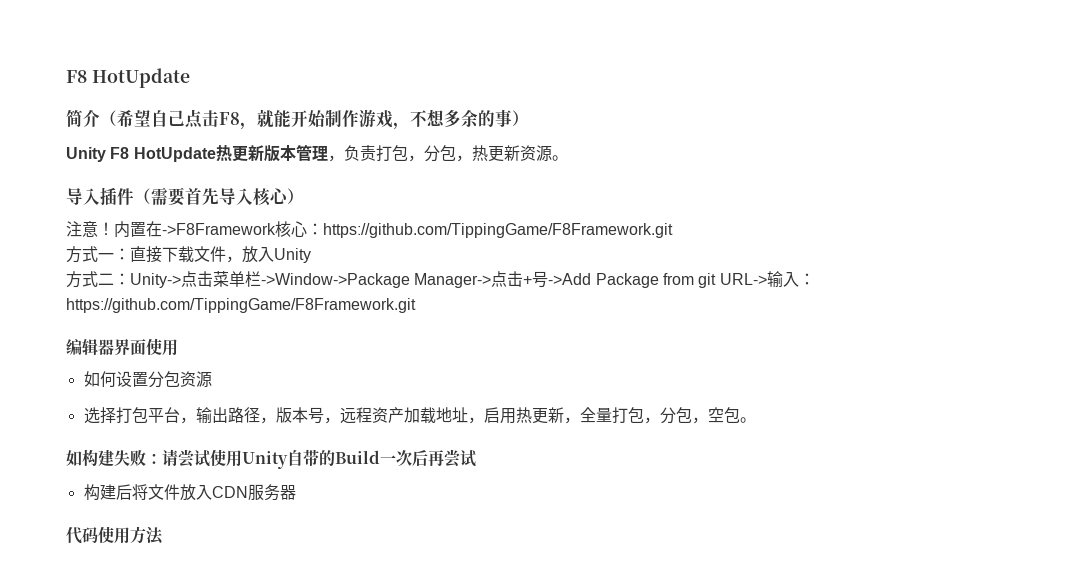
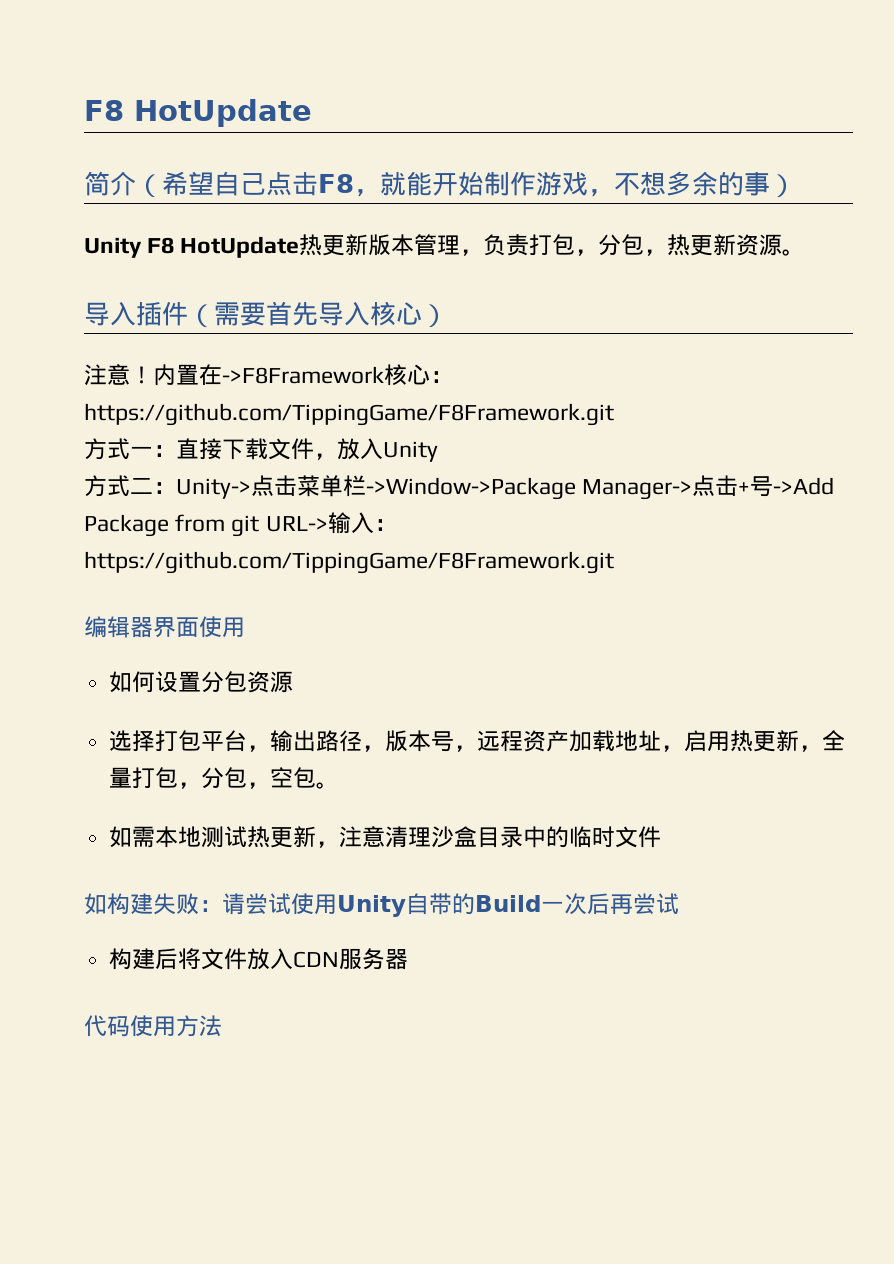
(756, 420) none -> [109,826,662,848] // 如需本地测试热更新，注意清理沙盒目录中的临时文件

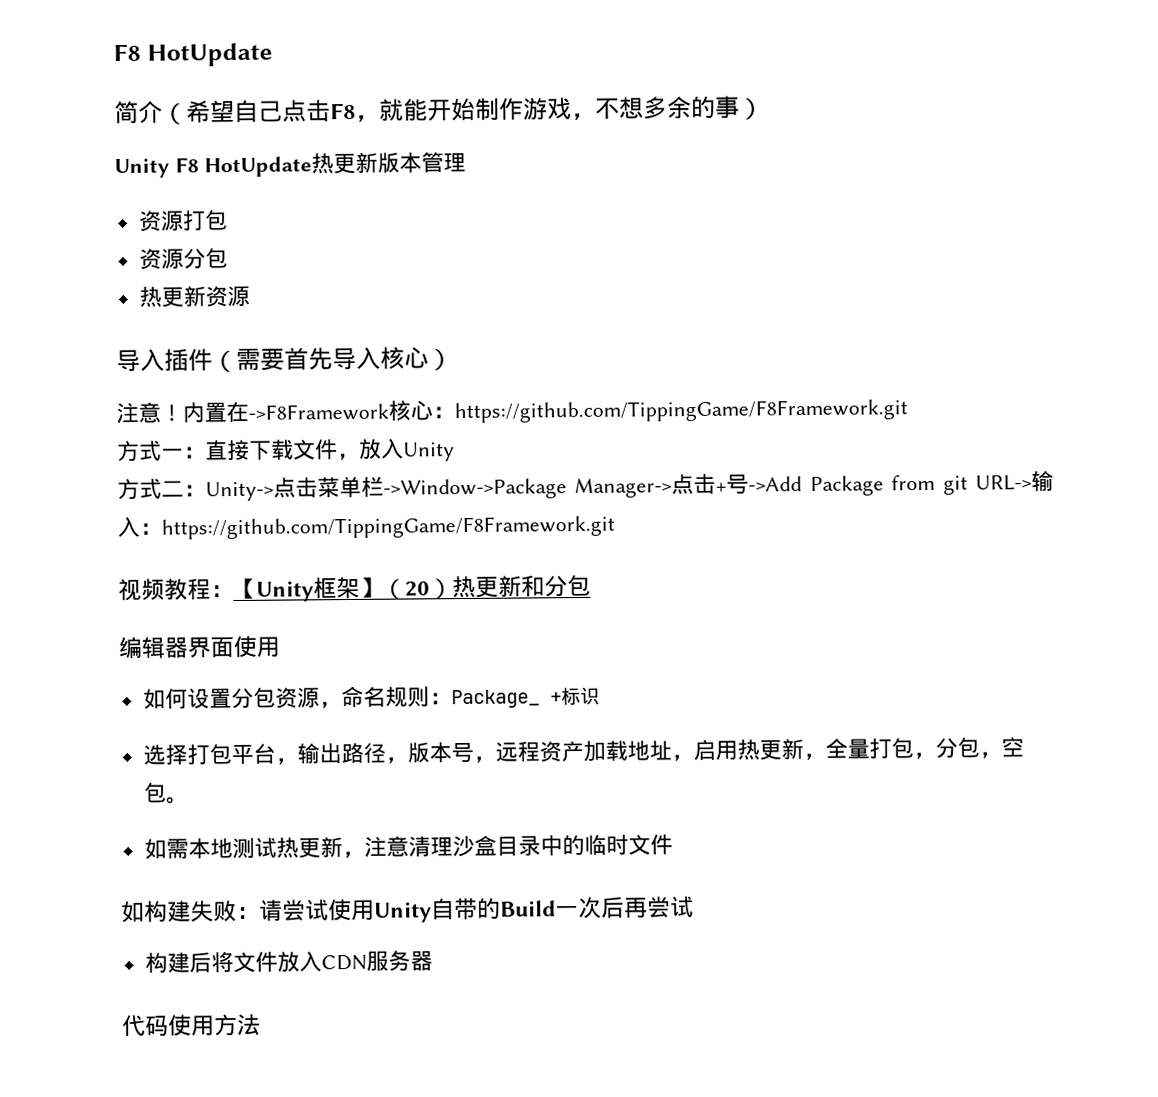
[460,234,668,256] ，负责打包，分包， -> [138,210,228,232] [138,248,228,270] // 资源打包 // 资源分包 //
[782,249,806,256] 。 -> (250, 296) none
(614, 562) none -> [118,574,591,602] // 视频教程：【Unity框架】（20）热更新和分包
(294, 682) none -> [318,685,600,709] ，命名规则：Package_ +标识

